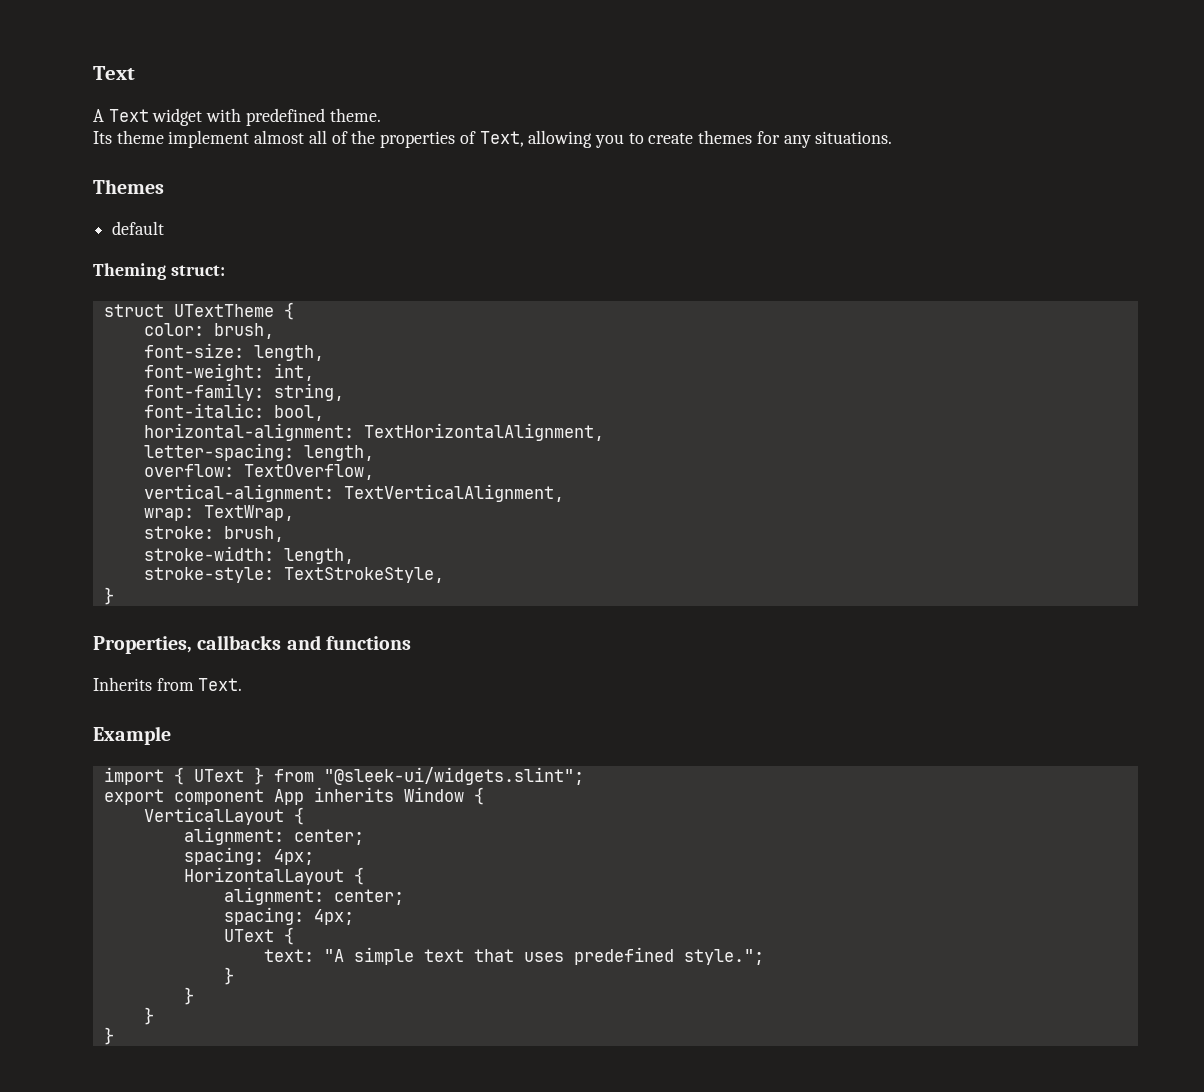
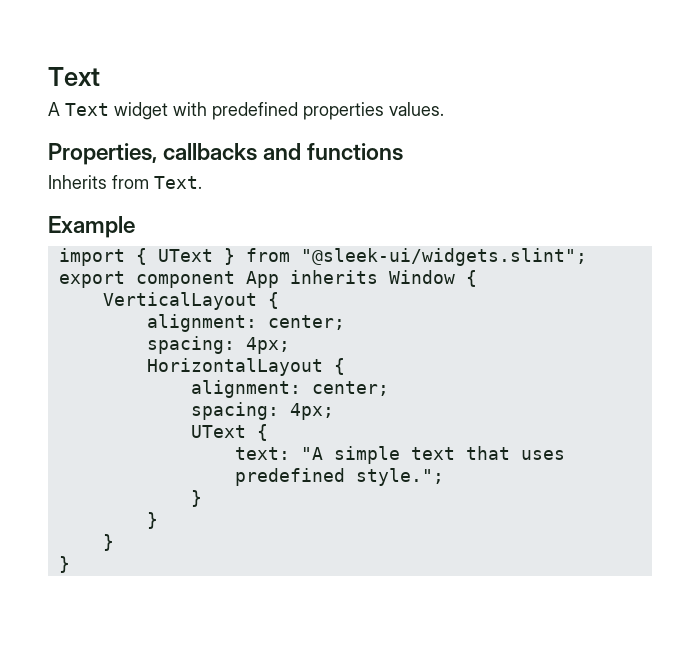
[329,108,381,122] [93,130,893,148] [93,179,164,194] [112,221,165,235] [93,263,225,280] [103,302,294,320] [143,323,274,339] [143,343,324,361] [143,363,314,381] [143,383,344,401] [143,403,324,421] [143,423,604,441] [143,443,374,461] [143,464,374,480] [143,484,564,502] [143,505,294,521] [143,526,284,542] [143,546,354,564] [143,567,444,583] [103,587,114,605] theme. // Its theme implement almost all of the properties of Text, allowing you to create themes for any situations. // Themes // default // Theming struct: // struct UTextTheme { // color: brush, // font-size: length, // font-weight: int, // font-family: string, // font-italic: bool, // horizontal-alignment: TextHorizontalAlignment, // letter-spacing: length, // overflow: TextOverflow, // vertical-alignment: TextVerticalAlignment, // wrap: TextWrap, // stroke: brush, // stroke-width: length, // stroke-style: TextStrokeStyle, // } -> [303,102,444,120] properties values.

